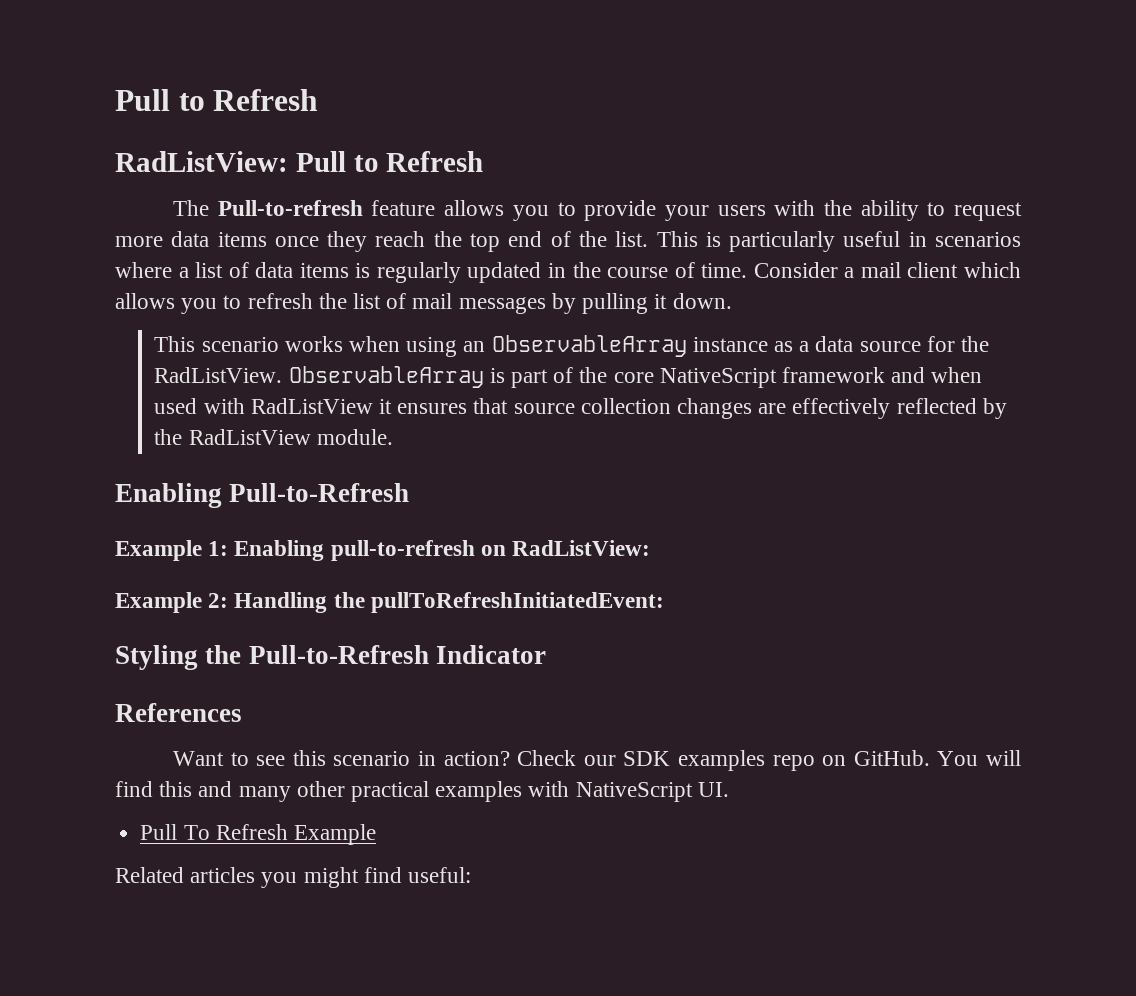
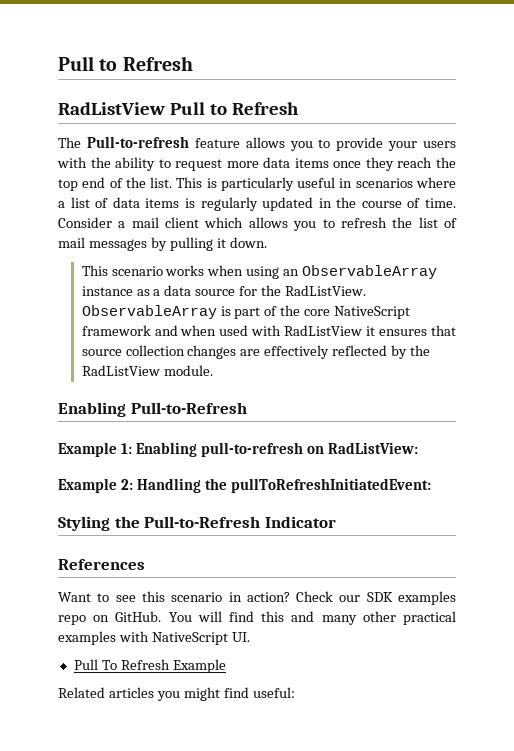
[115,89,319,111] [115,151,288,172] Pull to Refresh // RadListView: -> [58,56,193,71] [58,102,165,115] Pull to Refresh // RadListView

